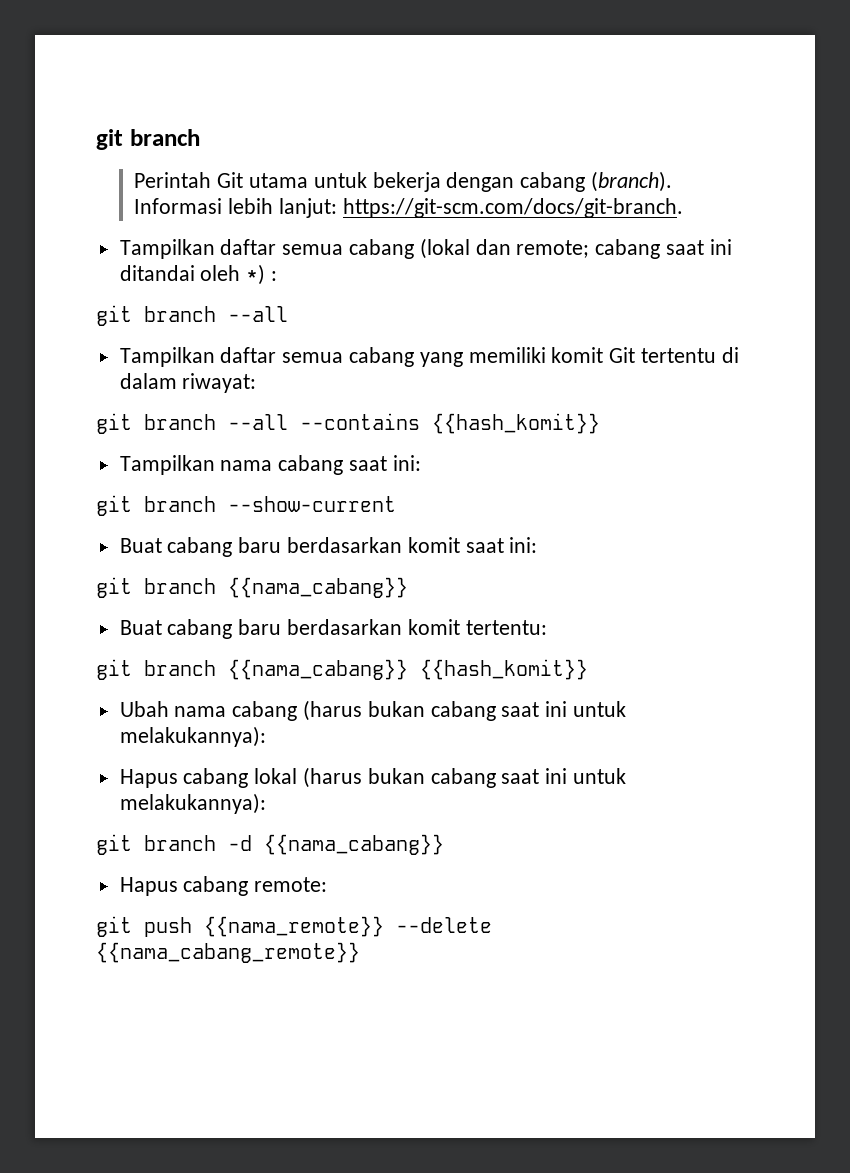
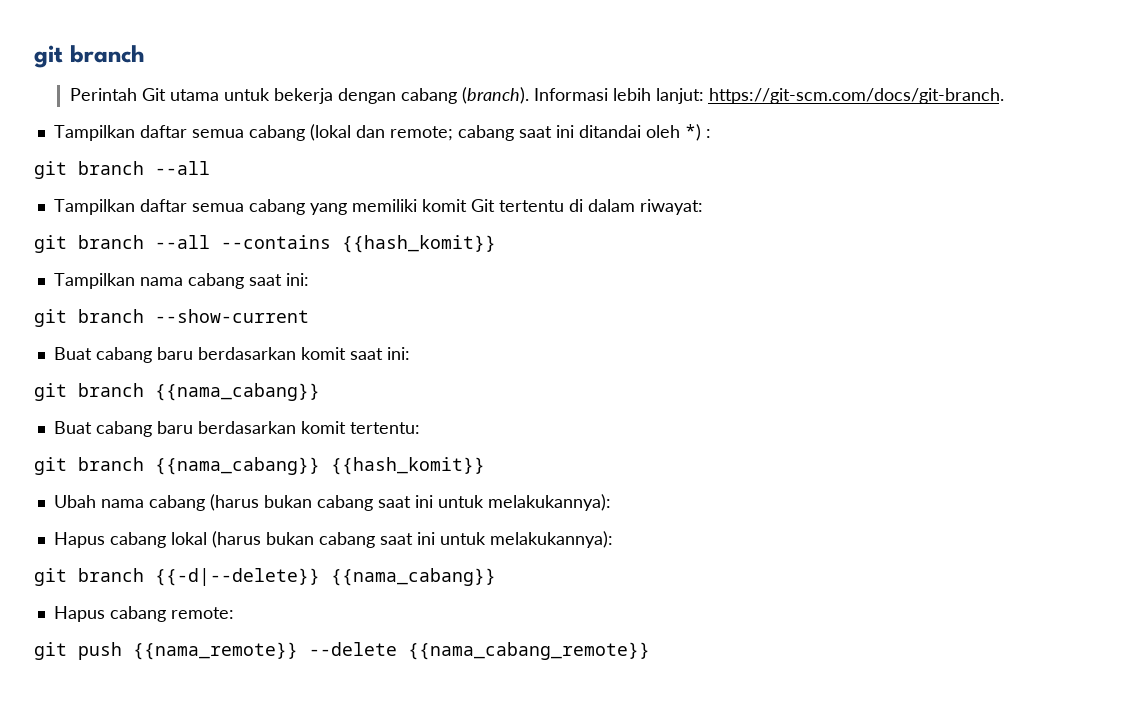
[228,835,252,851] -d -> [155,568,320,586] {{-d|--delete}}

